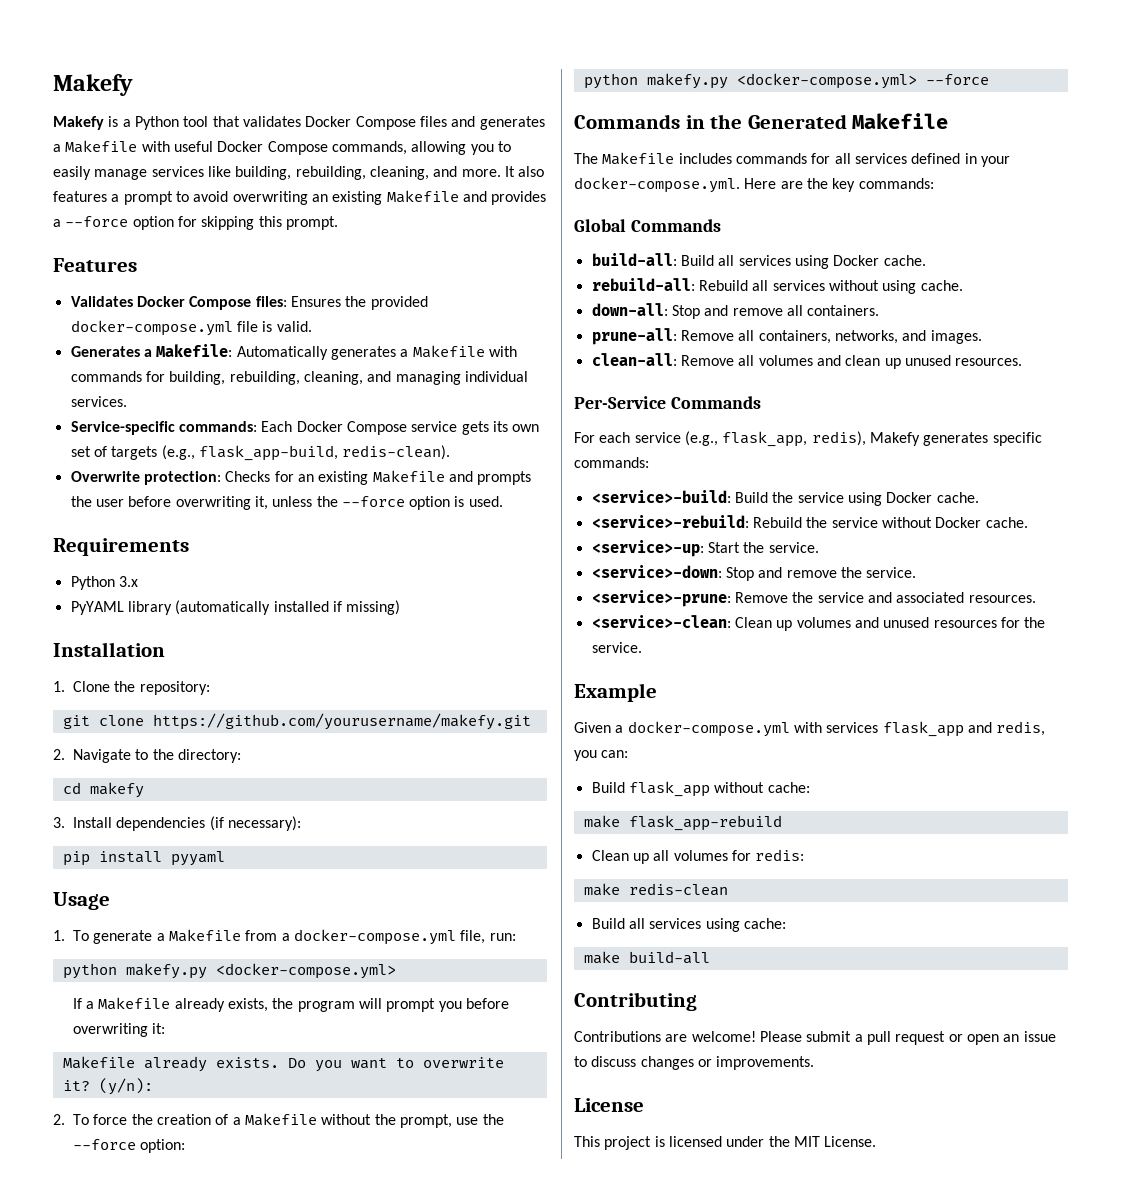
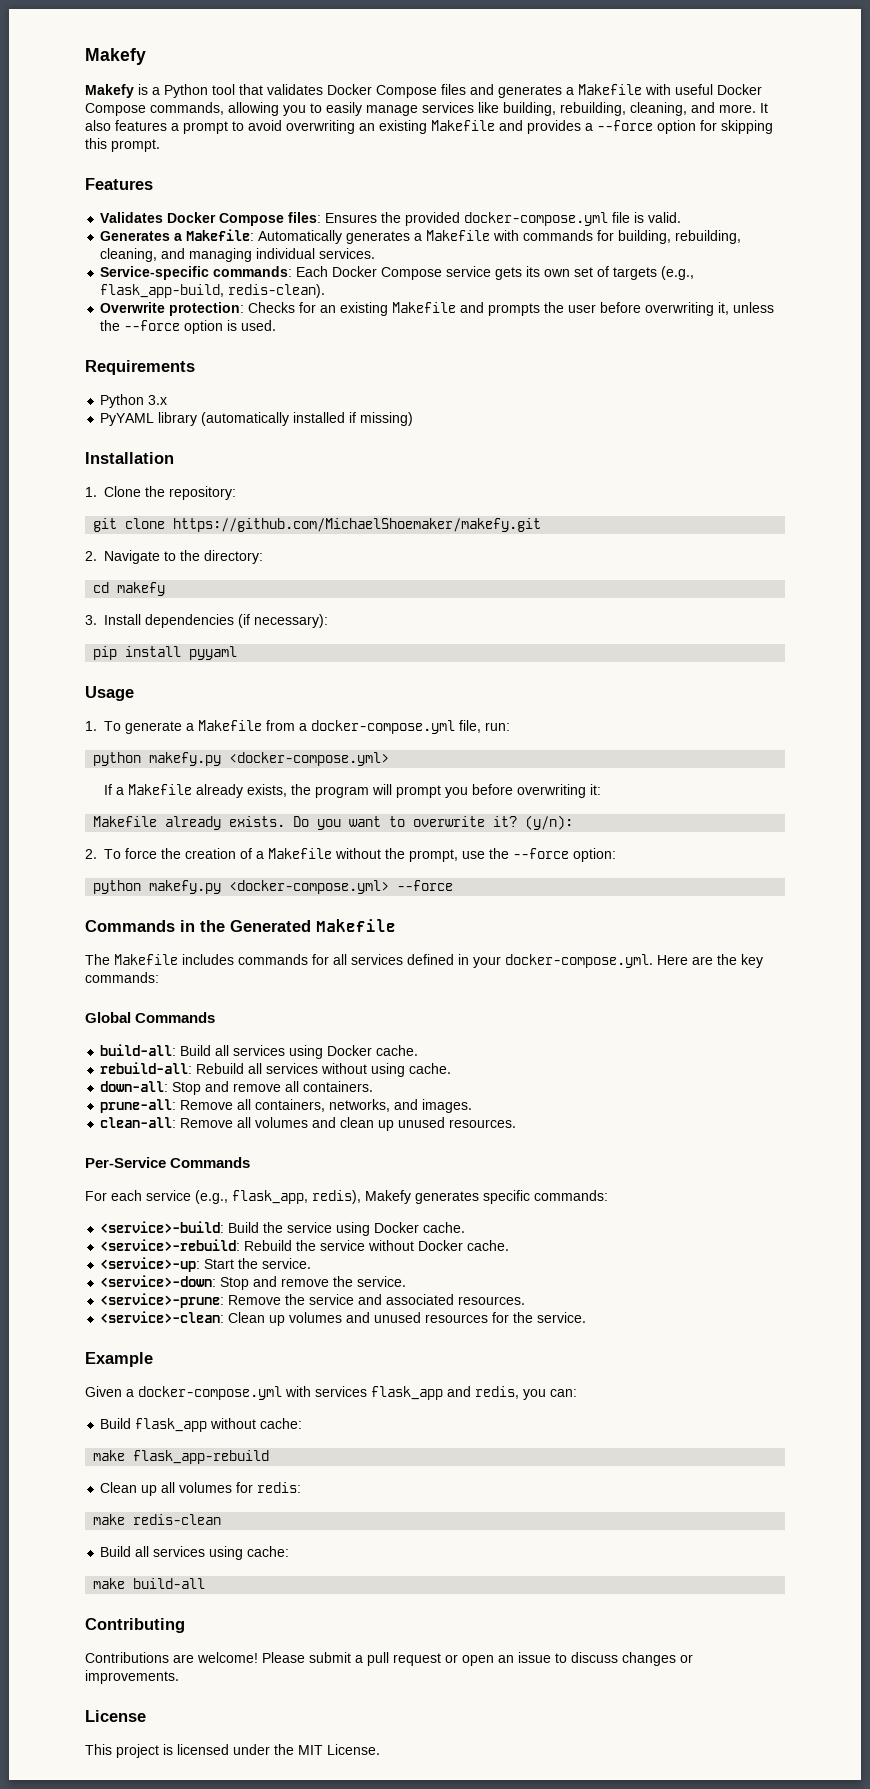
[152,713,531,730] https://github.com/yourusername/makefy.git -> [173,518,542,532] https://github.com/MichaelShoemaker/makefy.git

